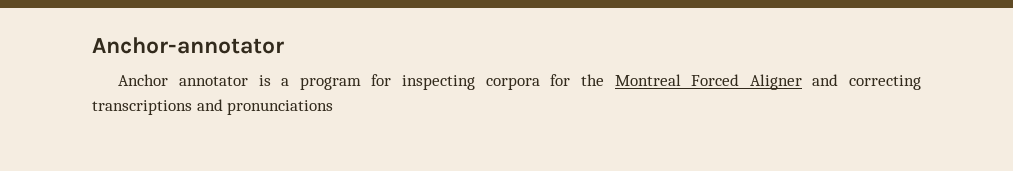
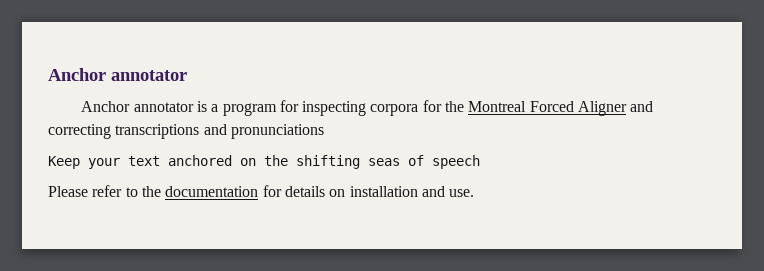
[92,37,284,54] Anchor-annotator -> [48,68,187,81] Anchor annotator
(334, 107) none -> [48,155,480,169] [48,185,475,197] // Keep your text anchored on the shifting seas of speech // Please refer to the documentation for details on installation and use.

